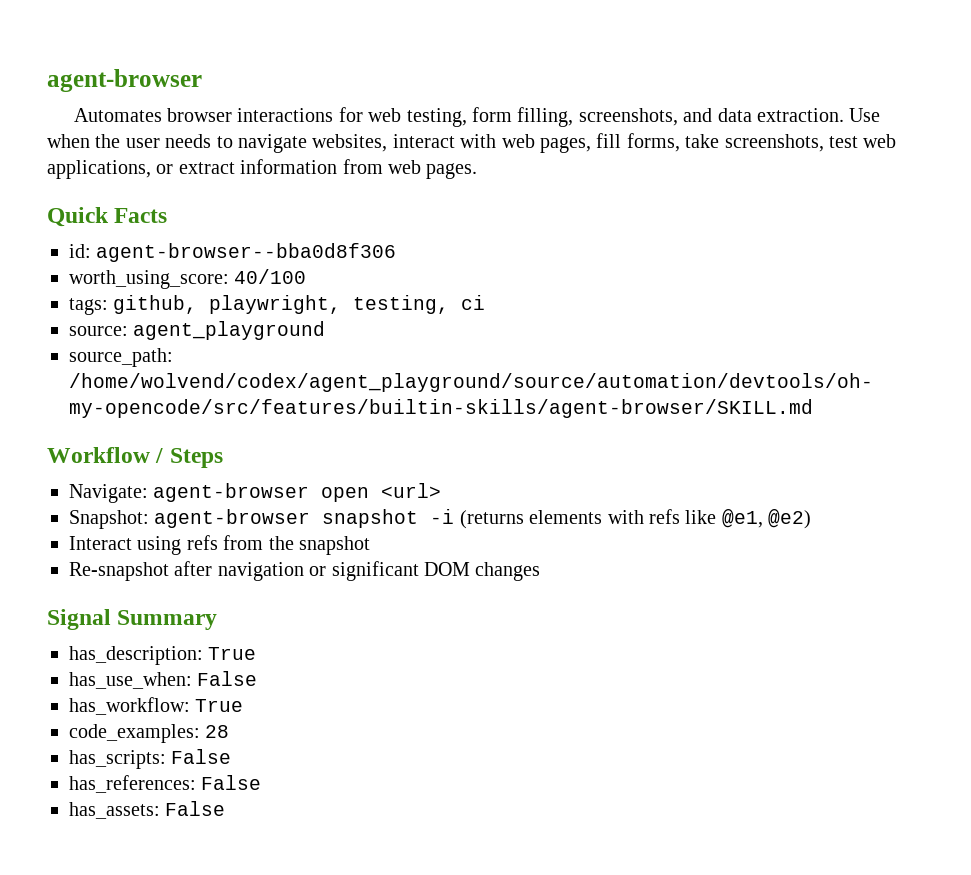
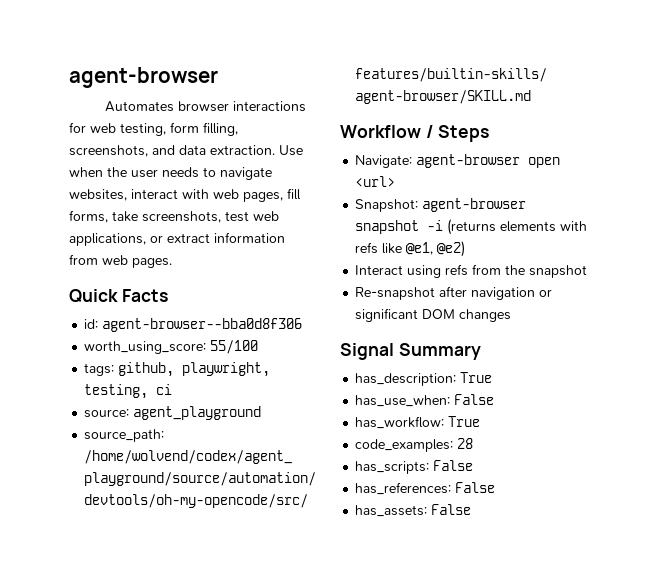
[234,269,307,284] 40/100 -> [210,340,259,354] 55/100

